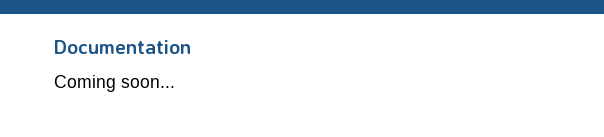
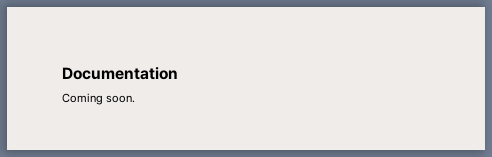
[121,78,175,88] soon... -> [106,95,136,103] soon.

